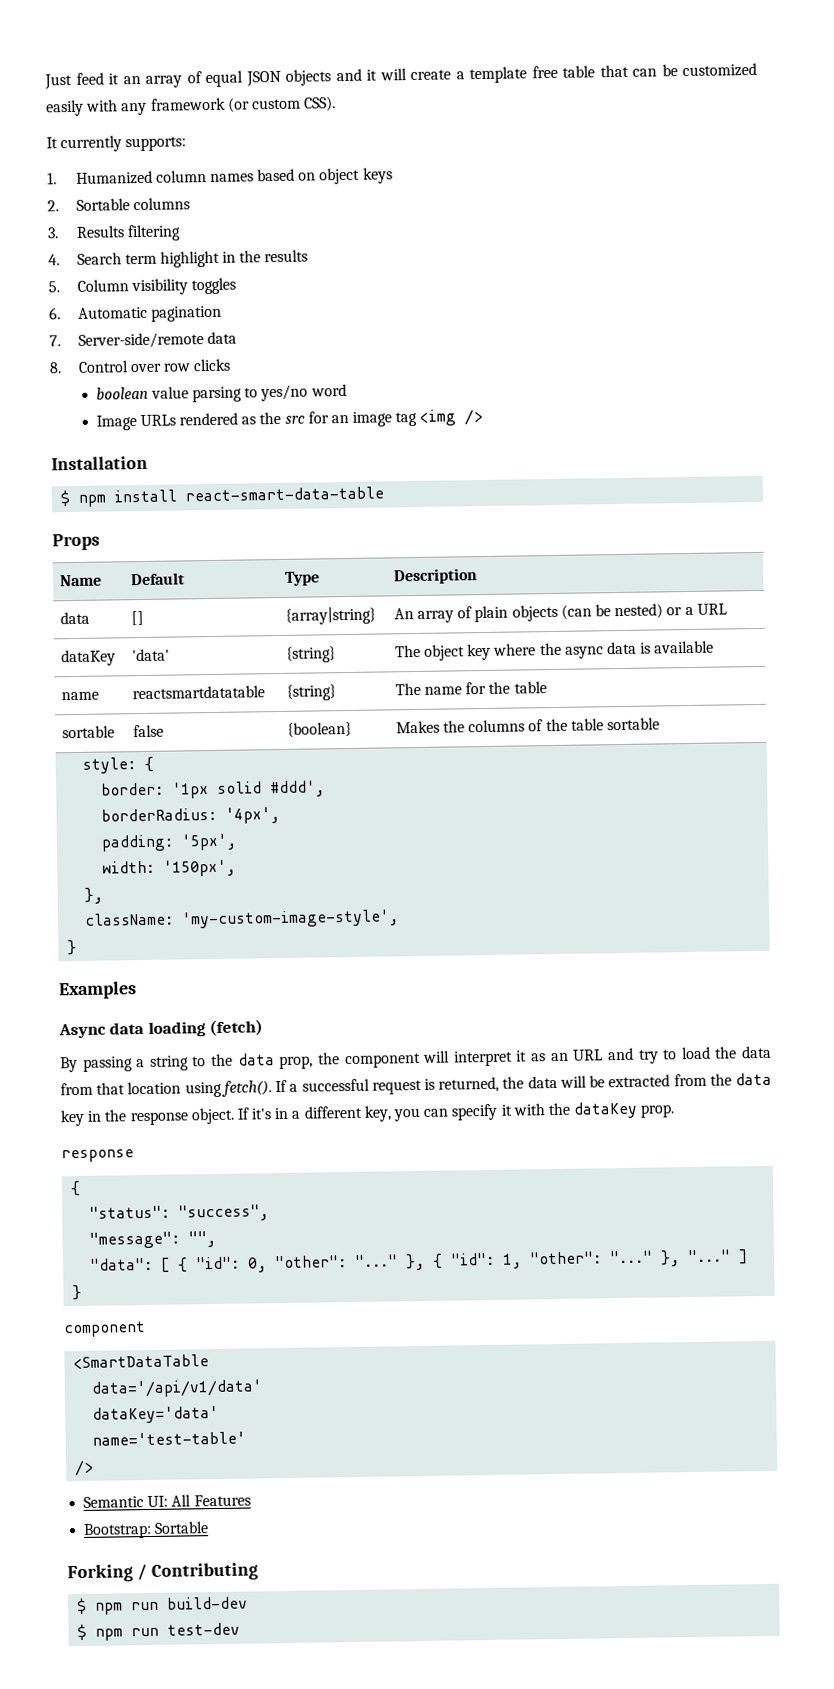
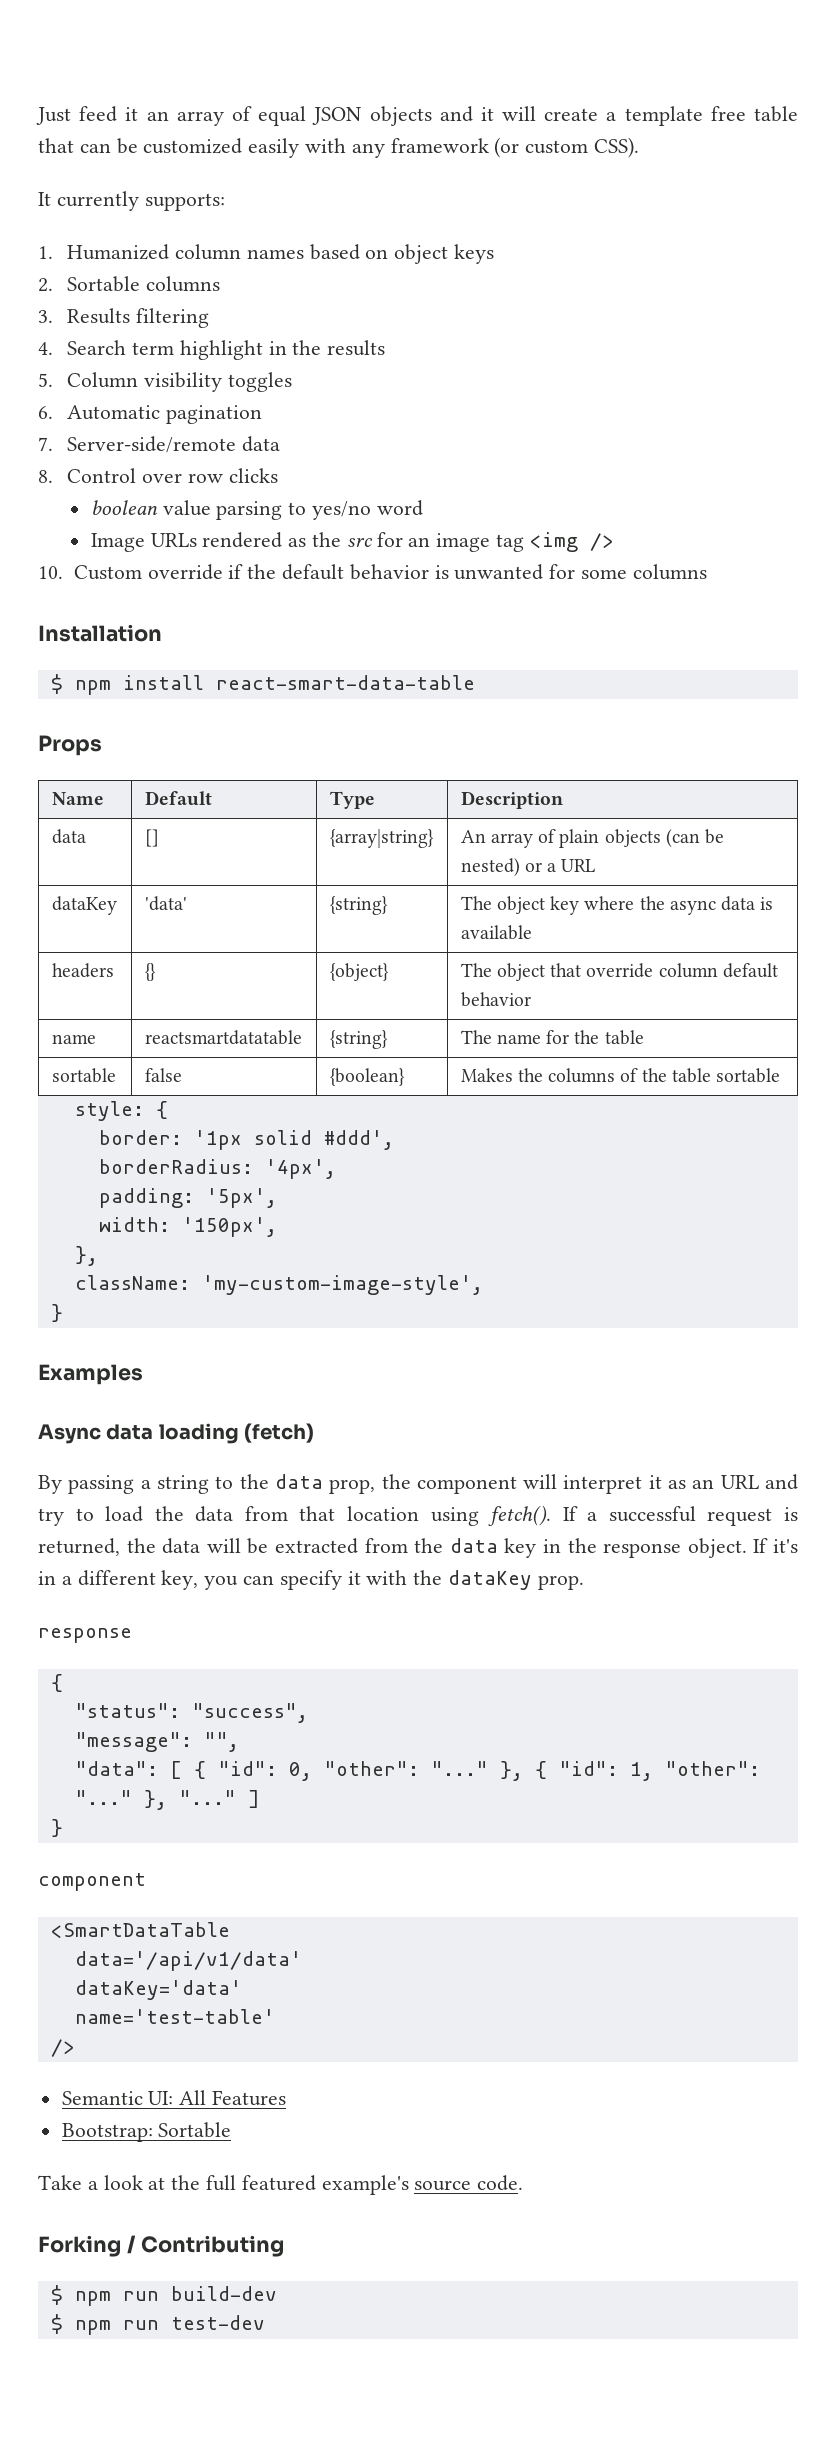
(484, 417) none -> [38,564,707,580] // 10. Custom override if the default behavior is unwanted for some columns
(715, 647) none -> [51,963,114,978] [144,963,156,981] [329,963,389,981] [460,963,778,981] [460,992,531,1007] // headers | {} | {object} | The object that override column default behavior
(210, 1527) none -> [38,2175,524,2195] // Take a look at the full featured example's source code.

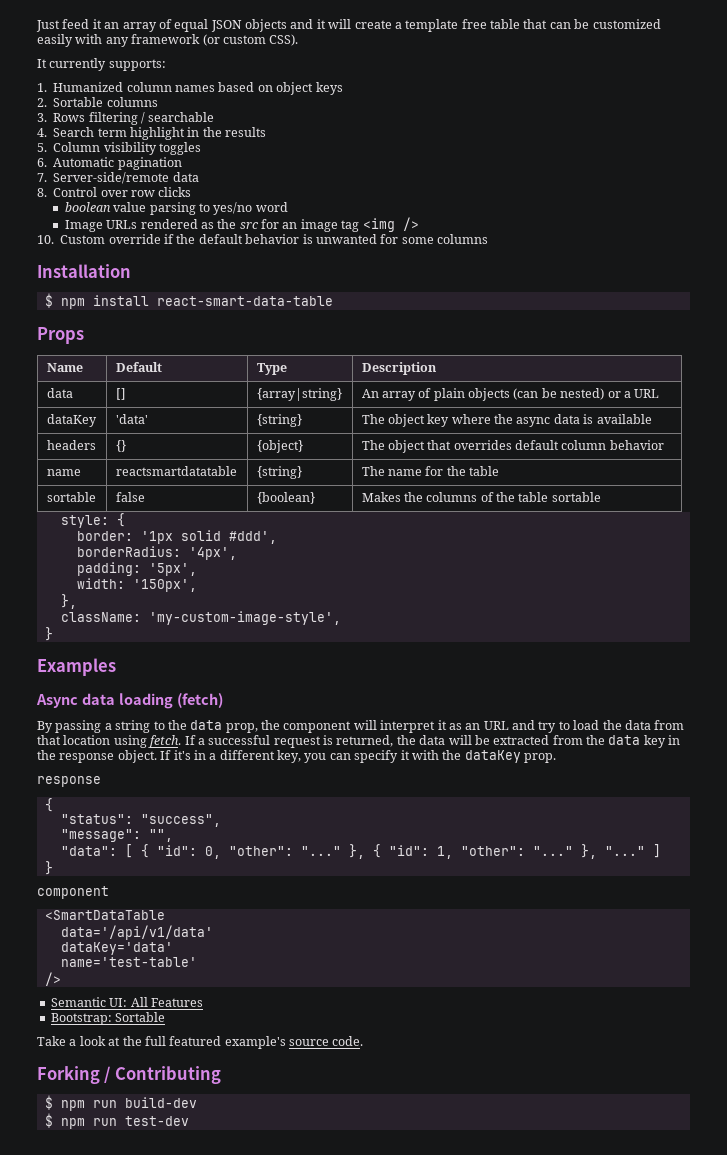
[67,308,131,324] Results -> [53,113,86,122] Rows
(209, 318) none -> [141,112,215,124] / searchable
[586,963,778,978] override column default -> [453,440,607,450] overrides default column
[488,1505,552,1526] fetch(). -> [148,735,182,748] fetch.

